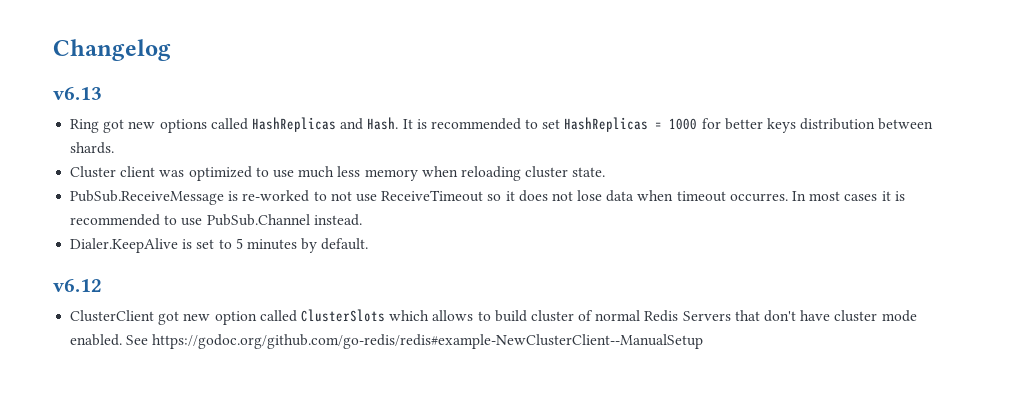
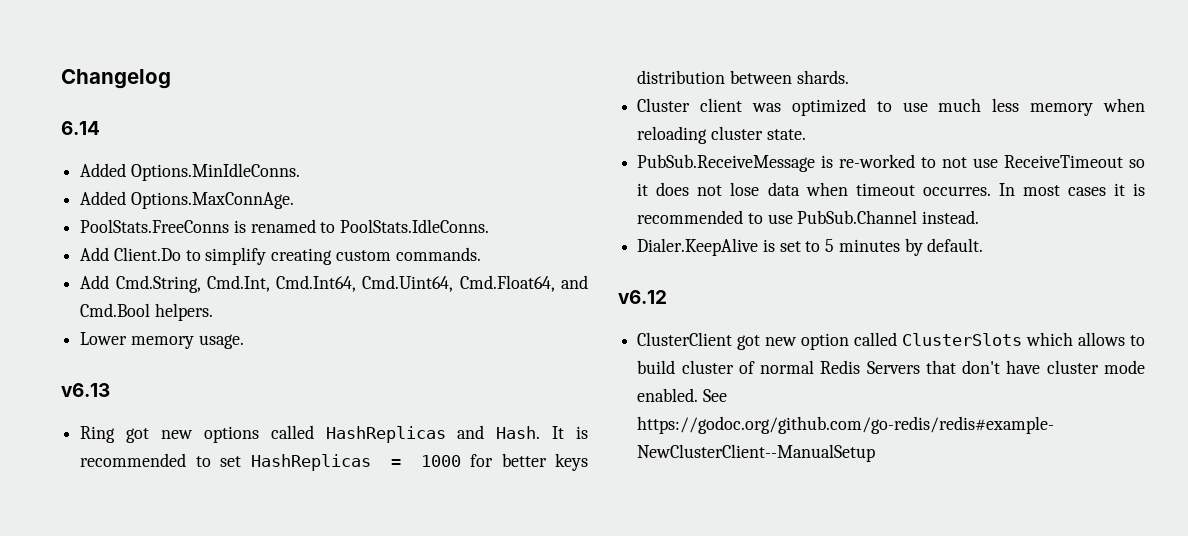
(171, 50) none -> [61,121,100,135] [80,163,300,181] [80,191,294,209] [80,219,490,233] [80,247,481,265] [80,275,589,293] [80,303,213,321] [80,332,244,349] // 6.14 // Added Options.MinIdleConns. // Added Options.MaxConnAge. // PoolStats.FreeConns is renamed to PoolStats.IdleConns. // Add Client.Do to simplify creating custom commands. // Add Cmd.String, Cmd.Int, Cmd.Int64, Cmd.Uint64, Cmd.Float64, and Cmd.Bool helpers. // Lower memory usage.

